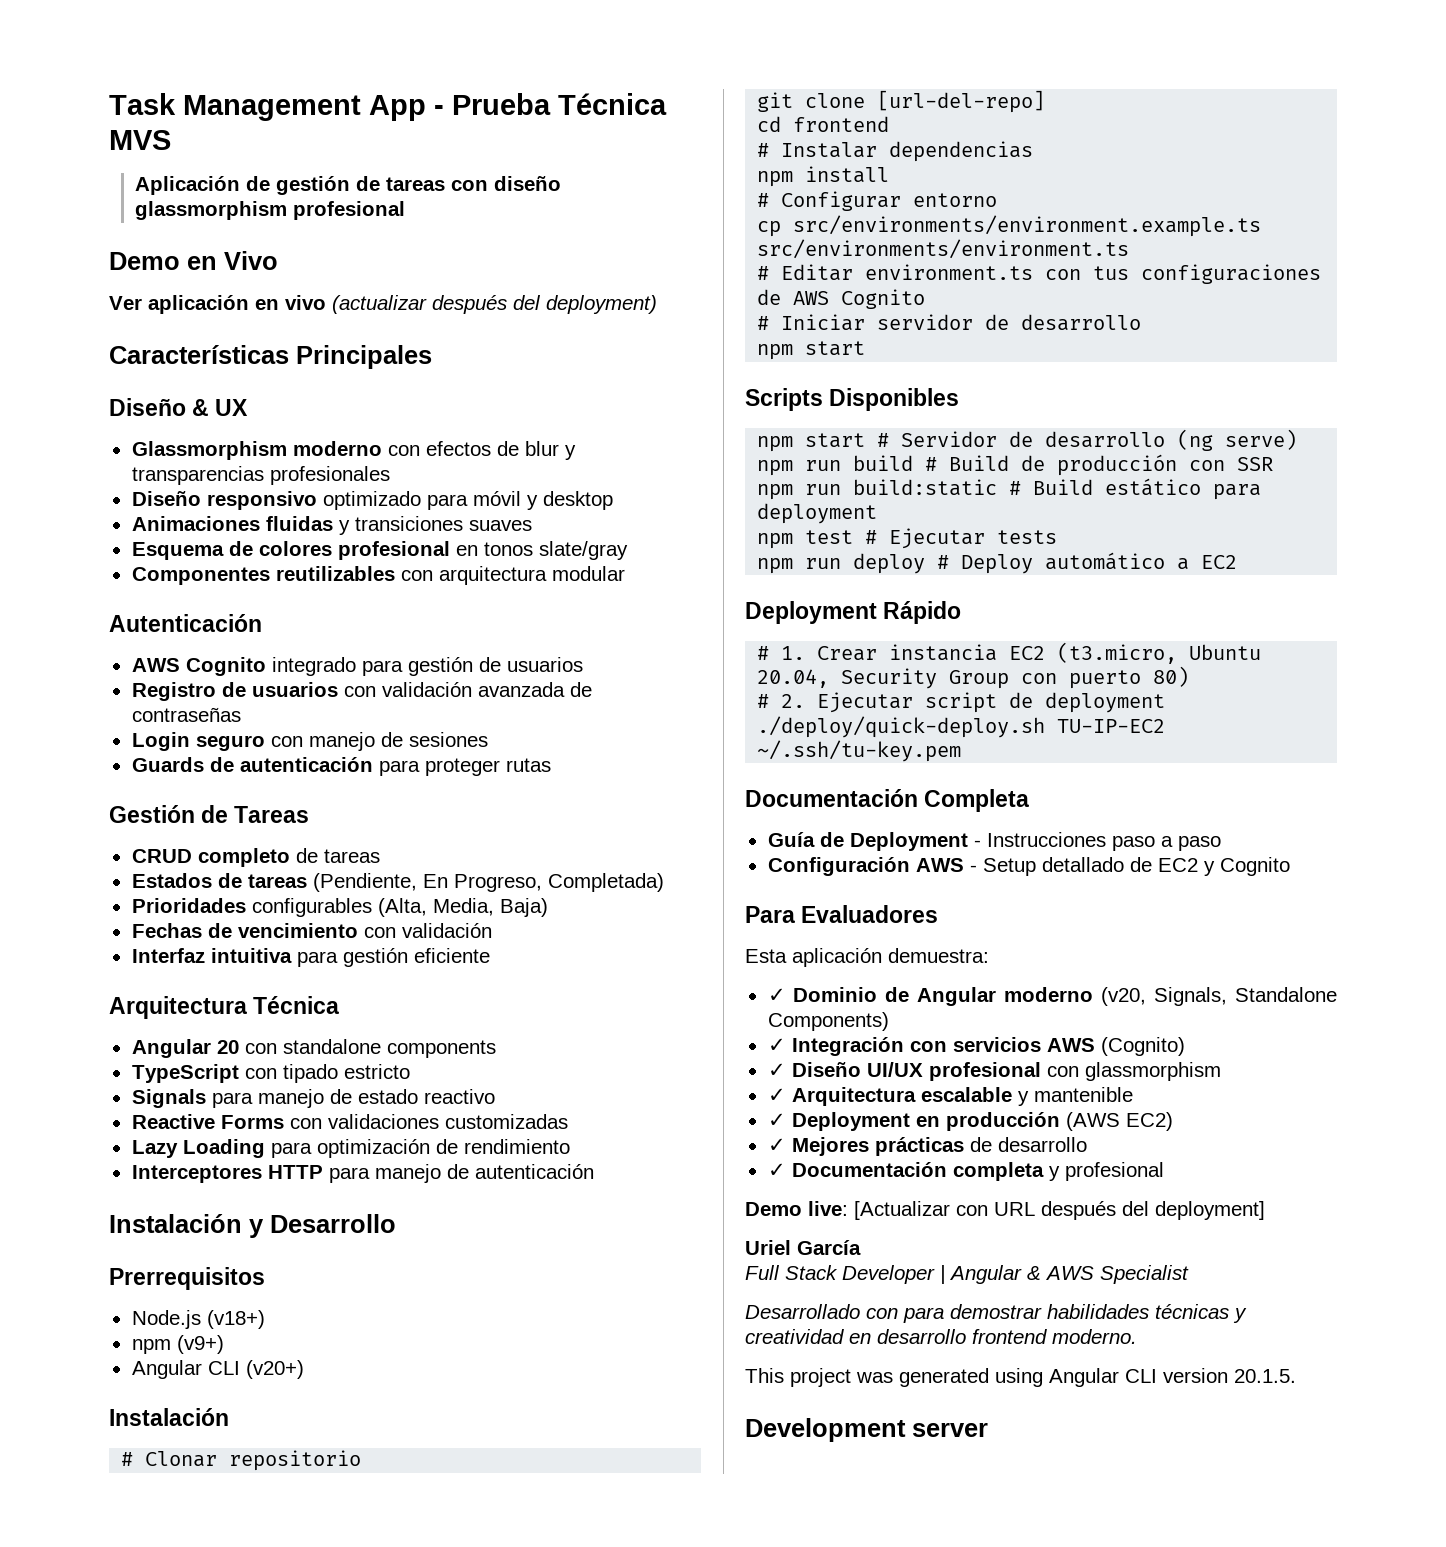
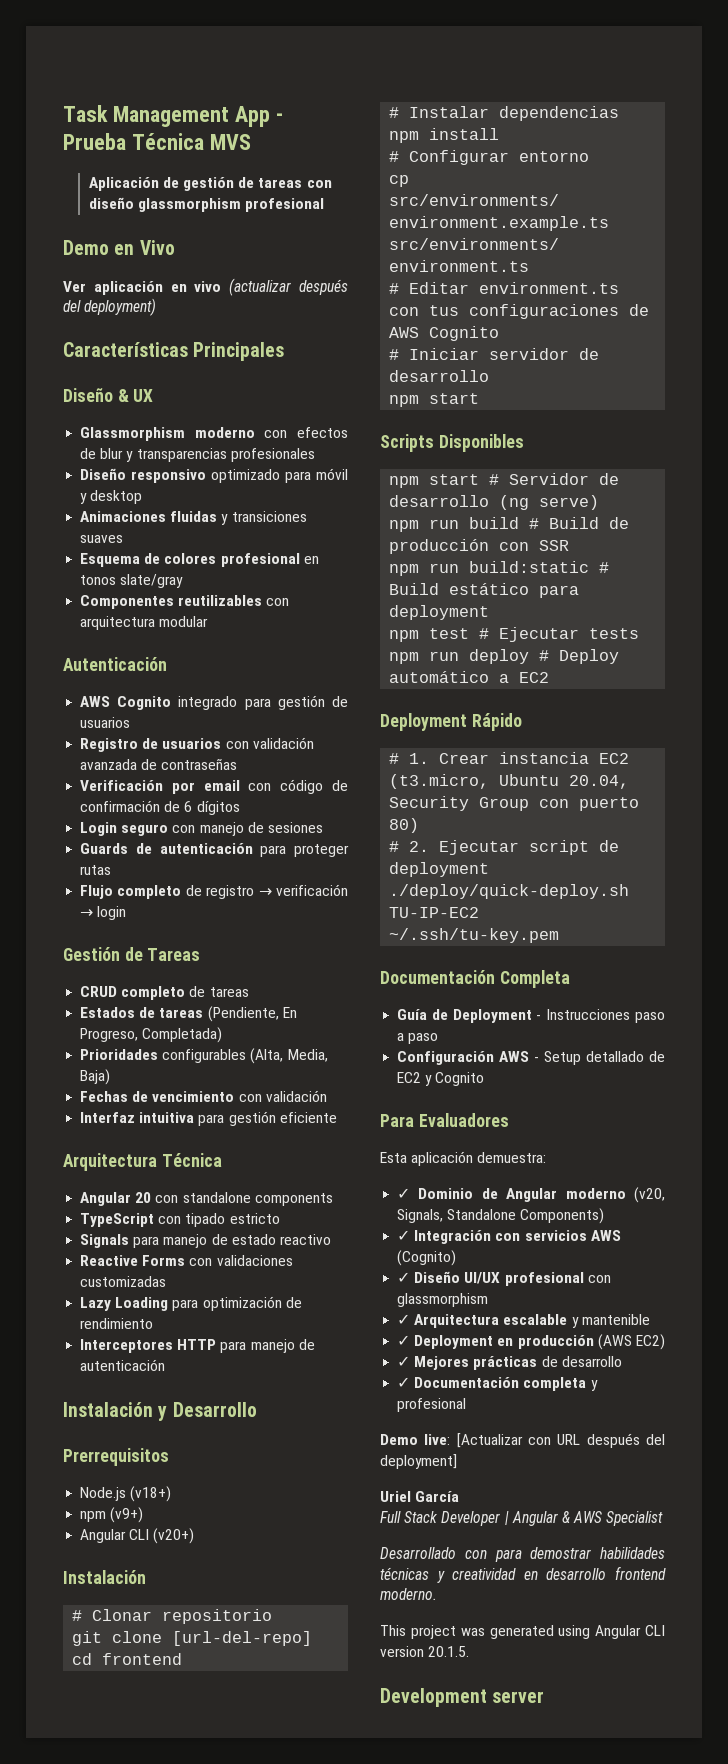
(241, 714) none -> [80,779,348,794] [80,800,240,815] // Verificación por email con código de confirmación de 6 dígitos
(551, 765) none -> [80,884,348,899] [80,906,127,920] // Flujo completo de registro → verificación → login

